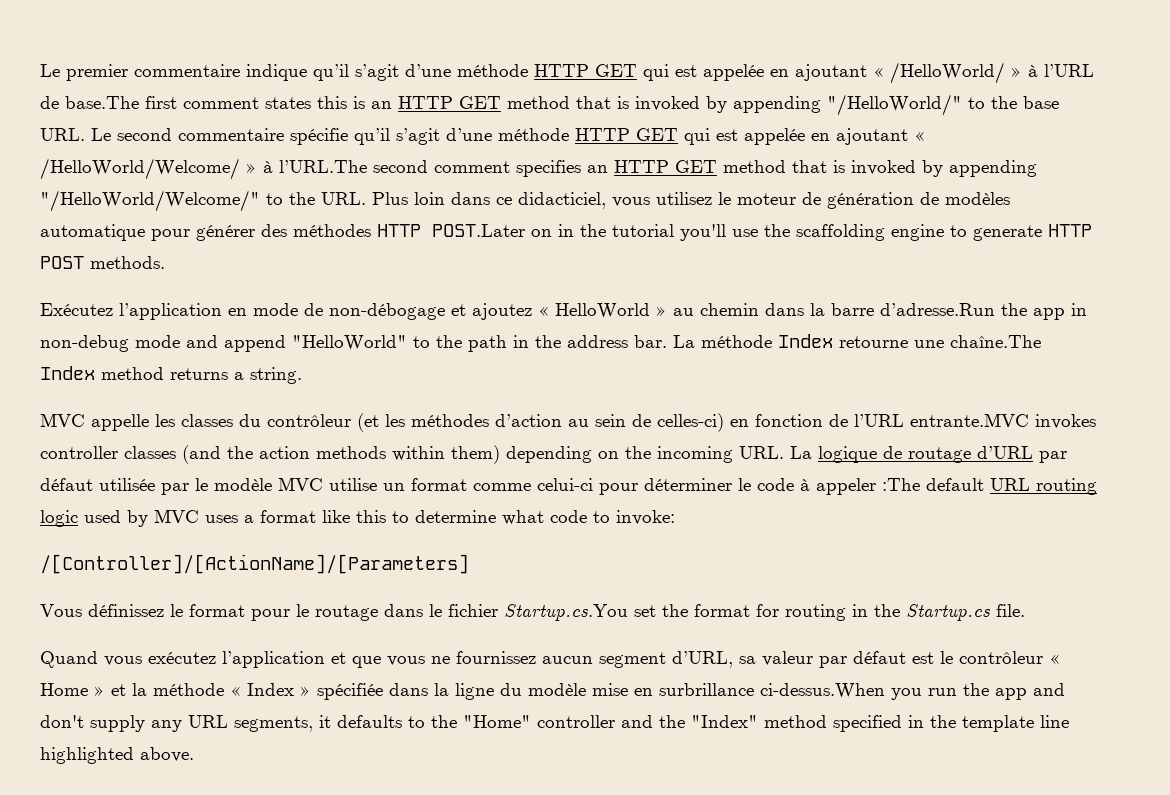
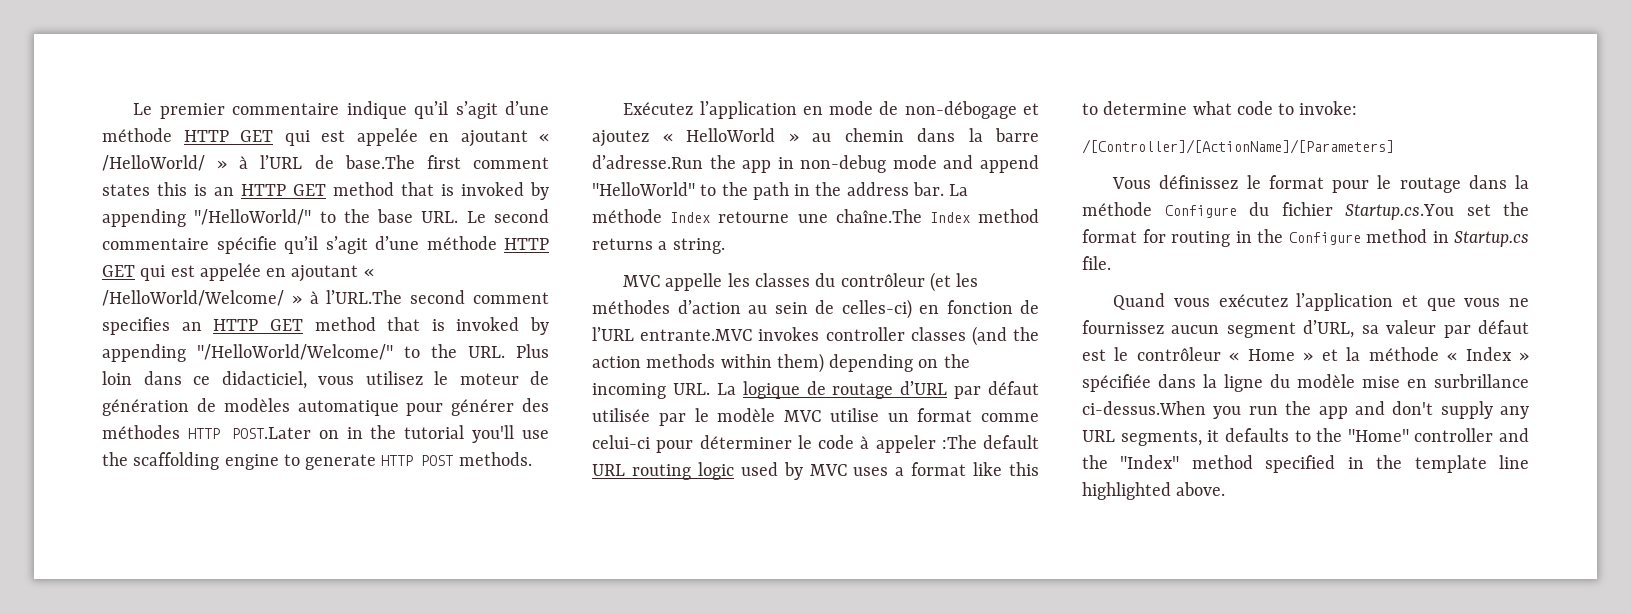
[429,604,442,617] le -> [1515,175,1529,189] [1082,202,1269,218] la méthode Configure du
(900, 610) none -> [1288,229,1449,245] Configure method in

